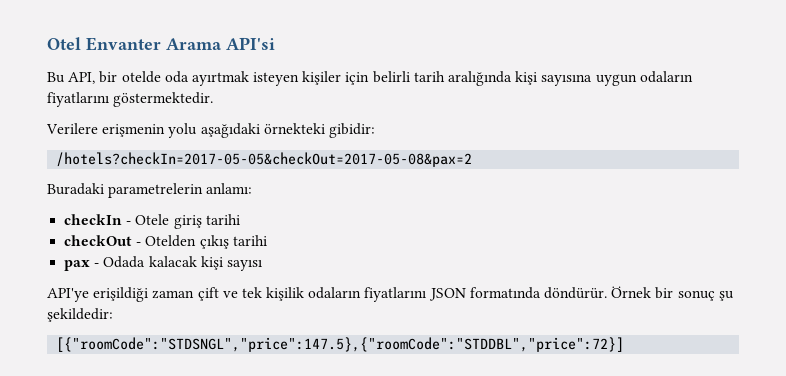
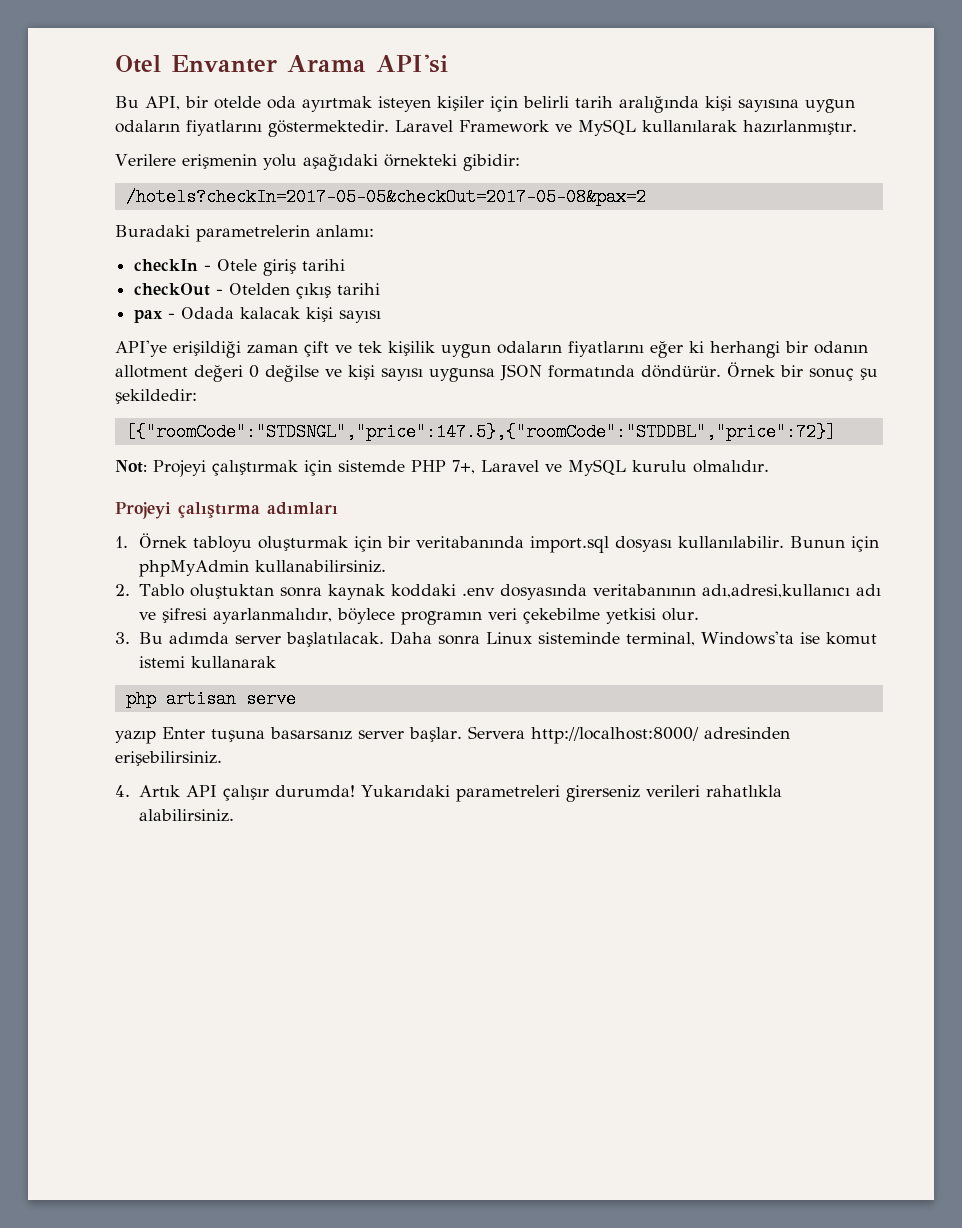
(214, 99) none -> [394,119,857,136] Laravel Framework ve MySQL kullanılarak hazırlanmıştır.
[308,287,427,302] odaların fiyatlarını -> [441,341,868,358] [115,365,495,382] uygun odaların fiyatlarını eğer ki herhangi bir odanın allotment değeri 0 değilse ve kişi sayısı uygunsa
(625, 344) none -> [115,459,769,477] [115,502,338,519] [115,533,880,553] [139,560,387,577] [115,584,882,600] [139,608,700,625] [115,631,878,647] [139,656,277,668] [125,690,296,708] [115,726,790,744] [115,751,222,766] [115,785,783,802] [139,809,235,822] // Not: Projeyi çalıştırmak için sistemde PHP 7+, Laravel ve MySQL kurulu olmalıdır. // Projeyi çalıştırma adımları // 1. Örnek tabloyu oluşturmak için bir veritabanında import.sql dosyası kullanılabilir. Bunun için phpMyAdmin kullanabilirsiniz. // 2. Tablo oluştuktan sonra kaynak koddaki .env dosyasında veritabanının adı,adresi,kullanıcı adı ve şifresi ayarlanmalıdır, böylece programın veri çekebilme yetkisi olur. // 3. Bu adımda server başlatılacak. Daha sonra Linux sisteminde terminal, Windows'ta ise komut istemi kullanarak // php artisan serve // yazıp Enter tuşuna basarsanız server başlar. Servera http://localhost:8000/ adresinden erişebilirsiniz. // 4. Artık API çalışır durumda! Yukarıdaki parametreleri girerseniz verileri rahatlıkla alabilirsiniz.

